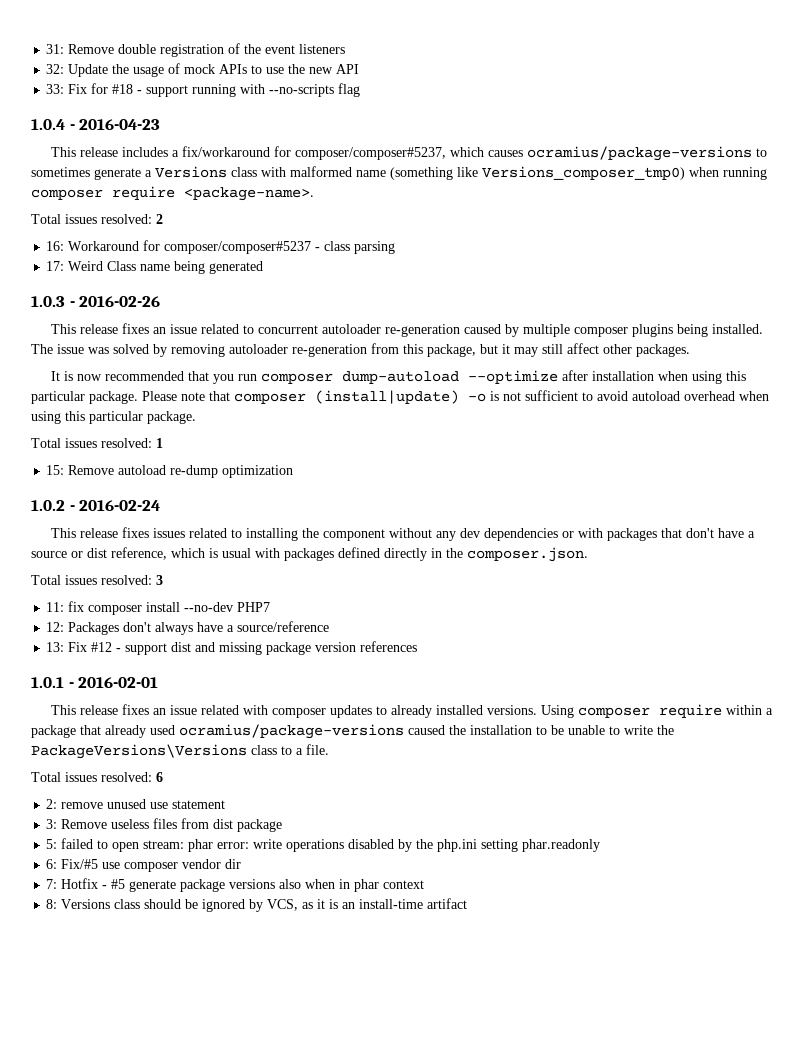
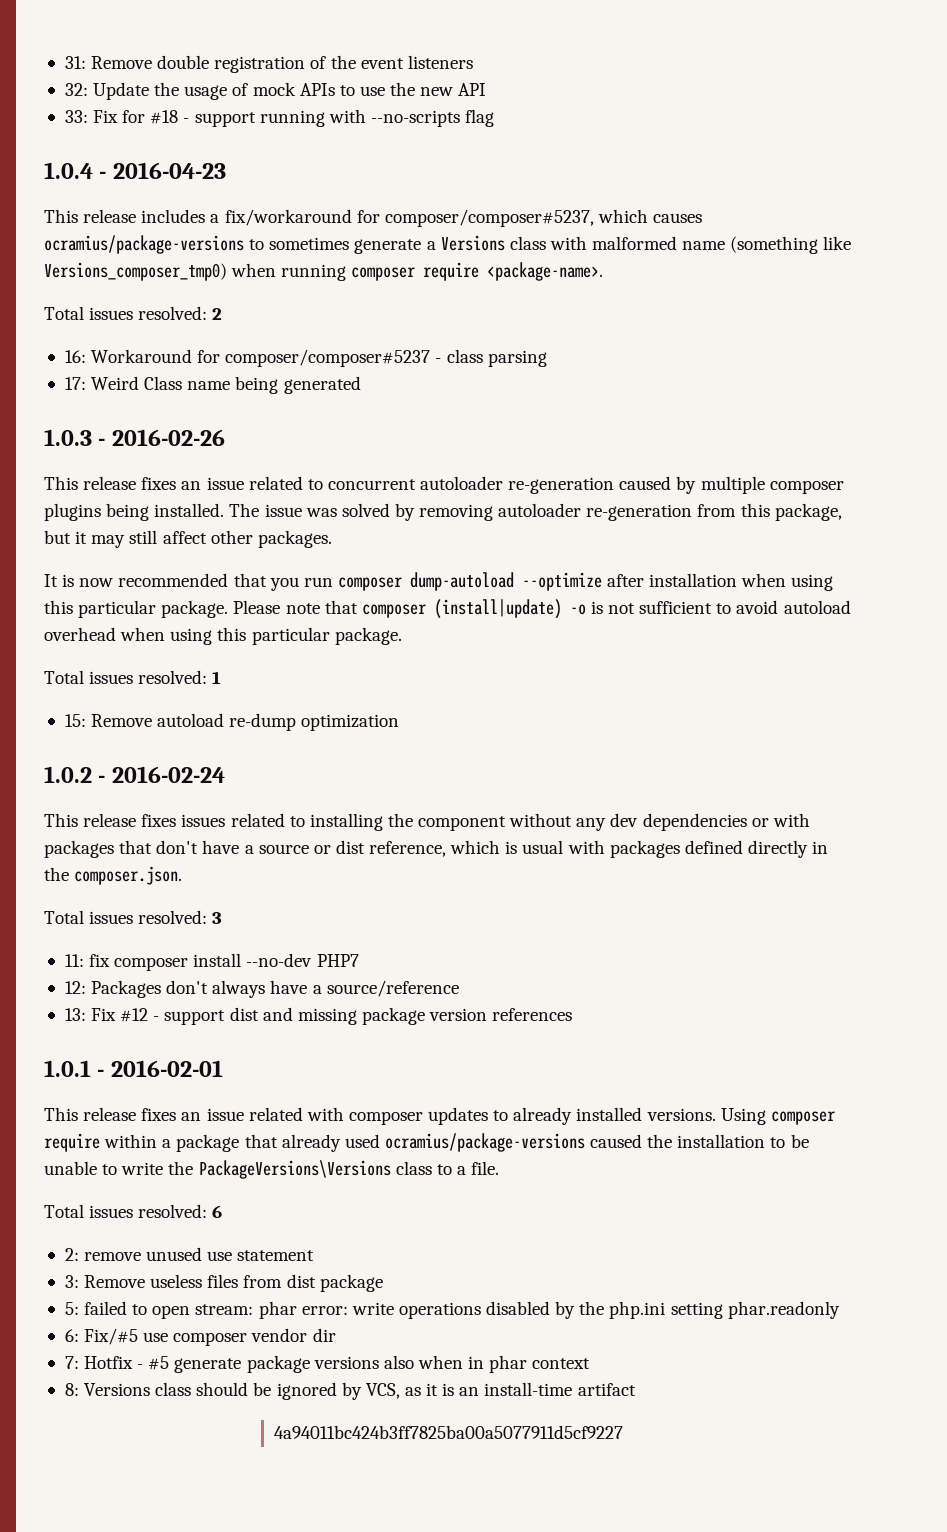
(468, 903) none -> [273,1425,623,1439] // 4a94011bc424b3ff7825ba00a5077911d5cf9227

